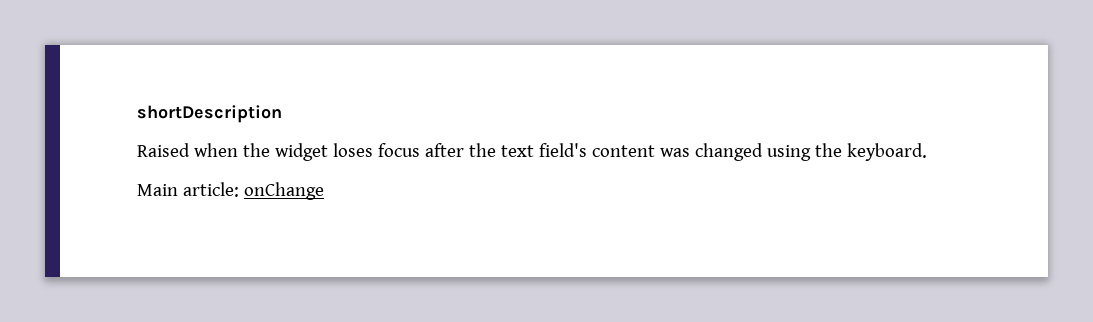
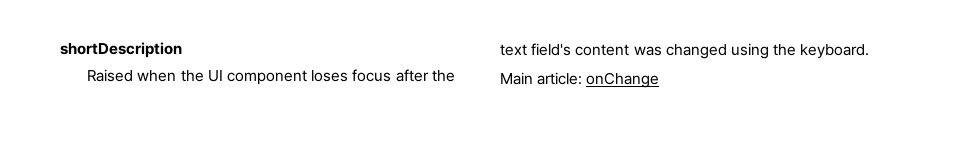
[274,143,328,161] widget -> [207,70,307,85] UI component

